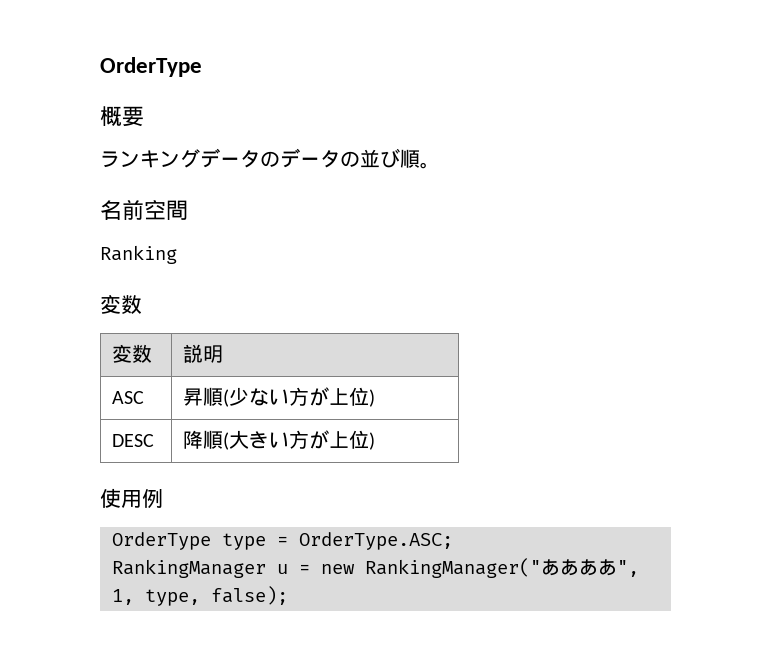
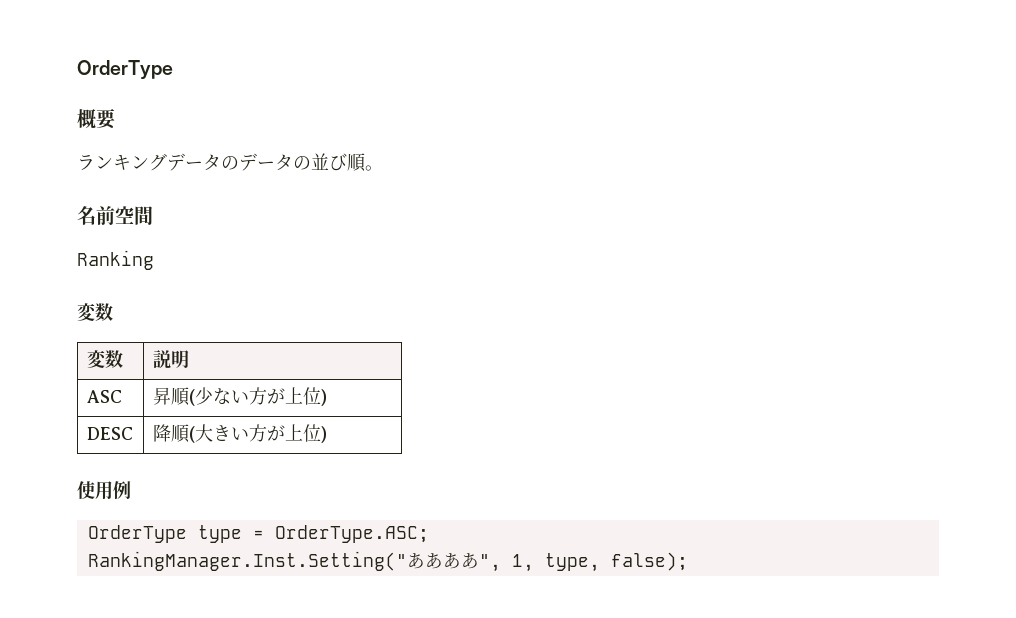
[112,558,541,578] RankingManager u = new RankingManager(" -> [87,551,407,571] RankingManager.Inst.Setting("

